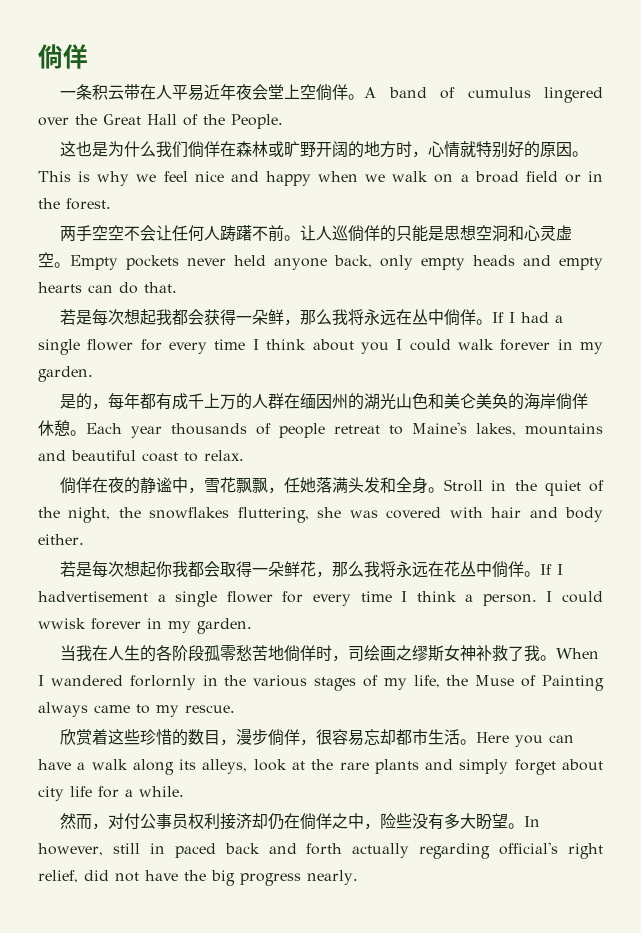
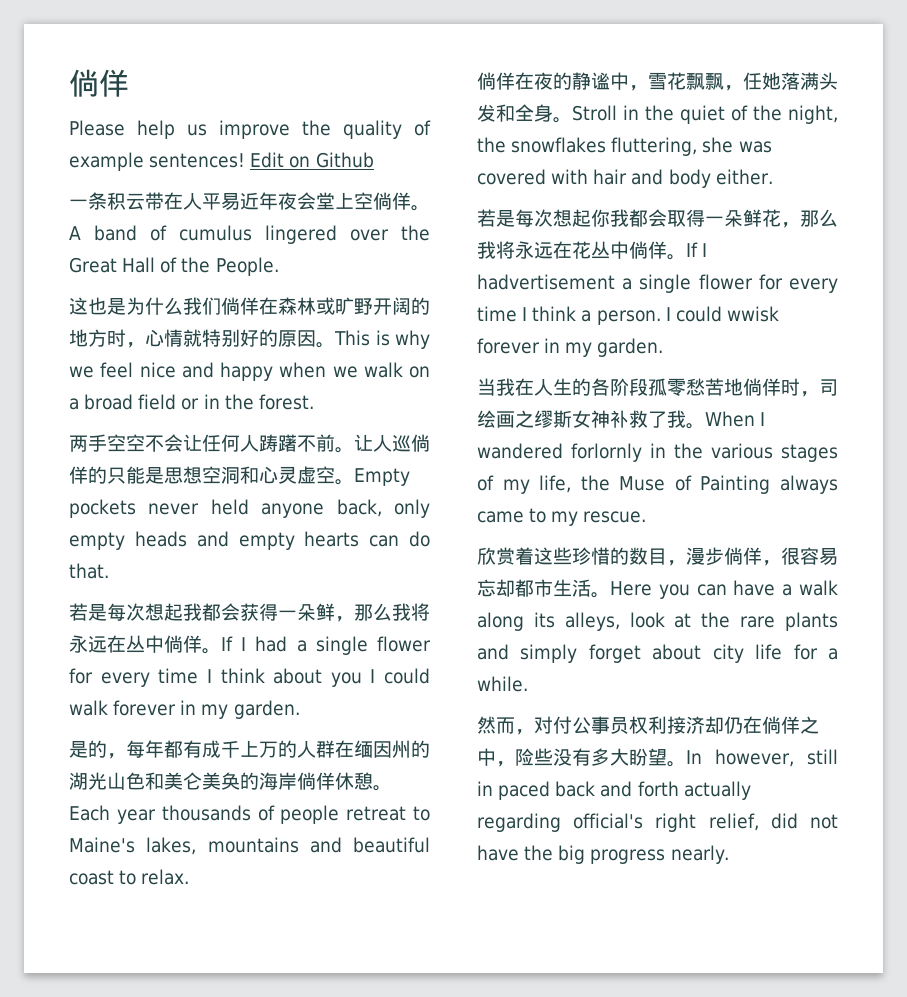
[38,44,88,69] 倘佯 -> [69,69,129,97] [69,120,431,139] [69,152,374,171] 倘佯 // Please help us improve the quality of example sentences! Edit on Github

